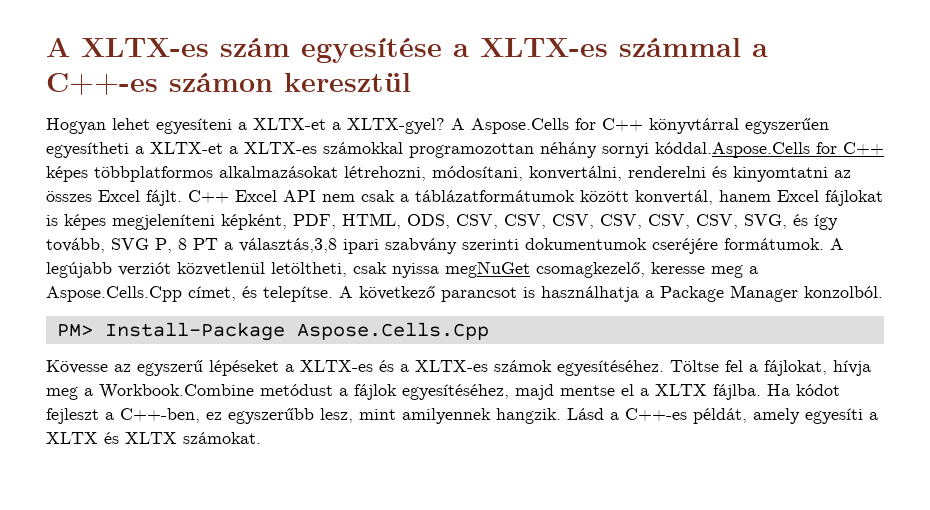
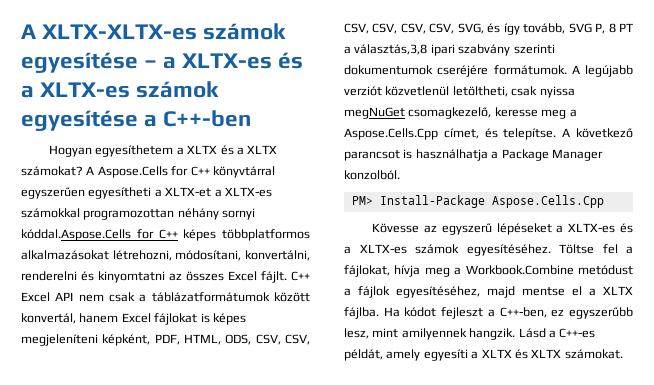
[46,38,768,63] [46,73,411,95] [46,118,445,134] A XLTX-es szám egyesítése a XLTX-es számmal a C++-es számon keresztül // Hogyan lehet egyesíteni a XLTX-et a XLTX-gyel? -> [21,23,287,40] [21,52,304,73] [21,81,220,98] [21,110,252,131] [49,145,278,157] [21,166,83,176] A XLTX-XLTX-es számok egyesítése – a XLTX-es és a XLTX-es számok egyesítése a C++-ben // Hogyan egyesíthetem a XLTX és a XLTX számokat?

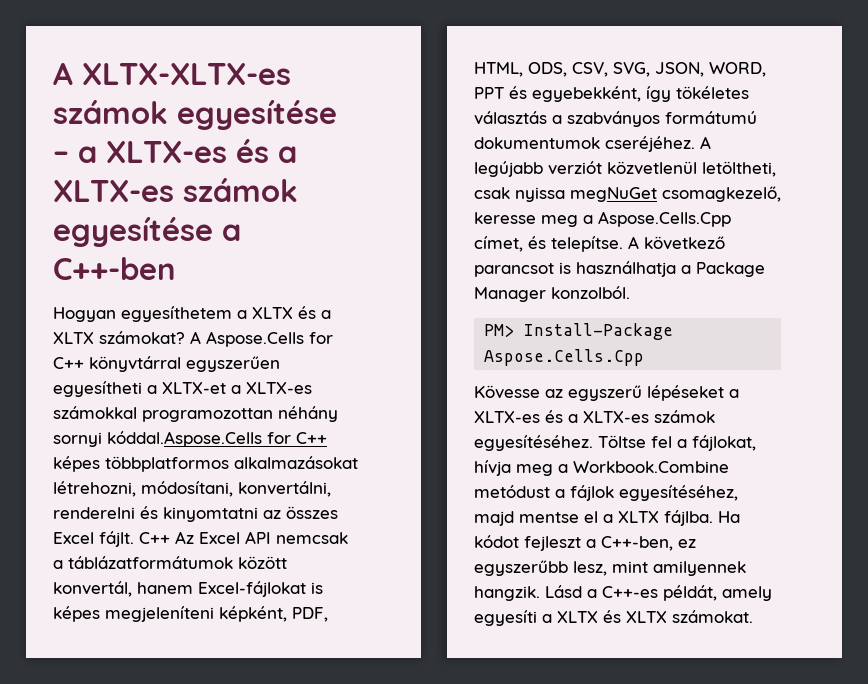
(310, 276) none -> [175,531,194,544] Az
[78,292,135,302] nem csak -> [276,532,348,544] nemcsak
[121,313,198,325] Excel fájlokat -> [198,581,306,597] Excel-fájlokat
[285,334,310,345] [344,23,633,35] [344,44,555,56] [344,65,567,77] CSV, CSV, CSV, CSV, CSV, SVG, és így tovább, SVG P, 8 PT a választás,3,8 ipari szabvány szerinti dokumentumok cseréjére formátumok. -> [613,62,766,77] [474,86,749,102] [474,111,757,127] [474,136,695,152] SVG, JSON, WORD, PPT és egyebekként, így tökéletes választás a szabványos formátumú dokumentumok cseréjéhez.

